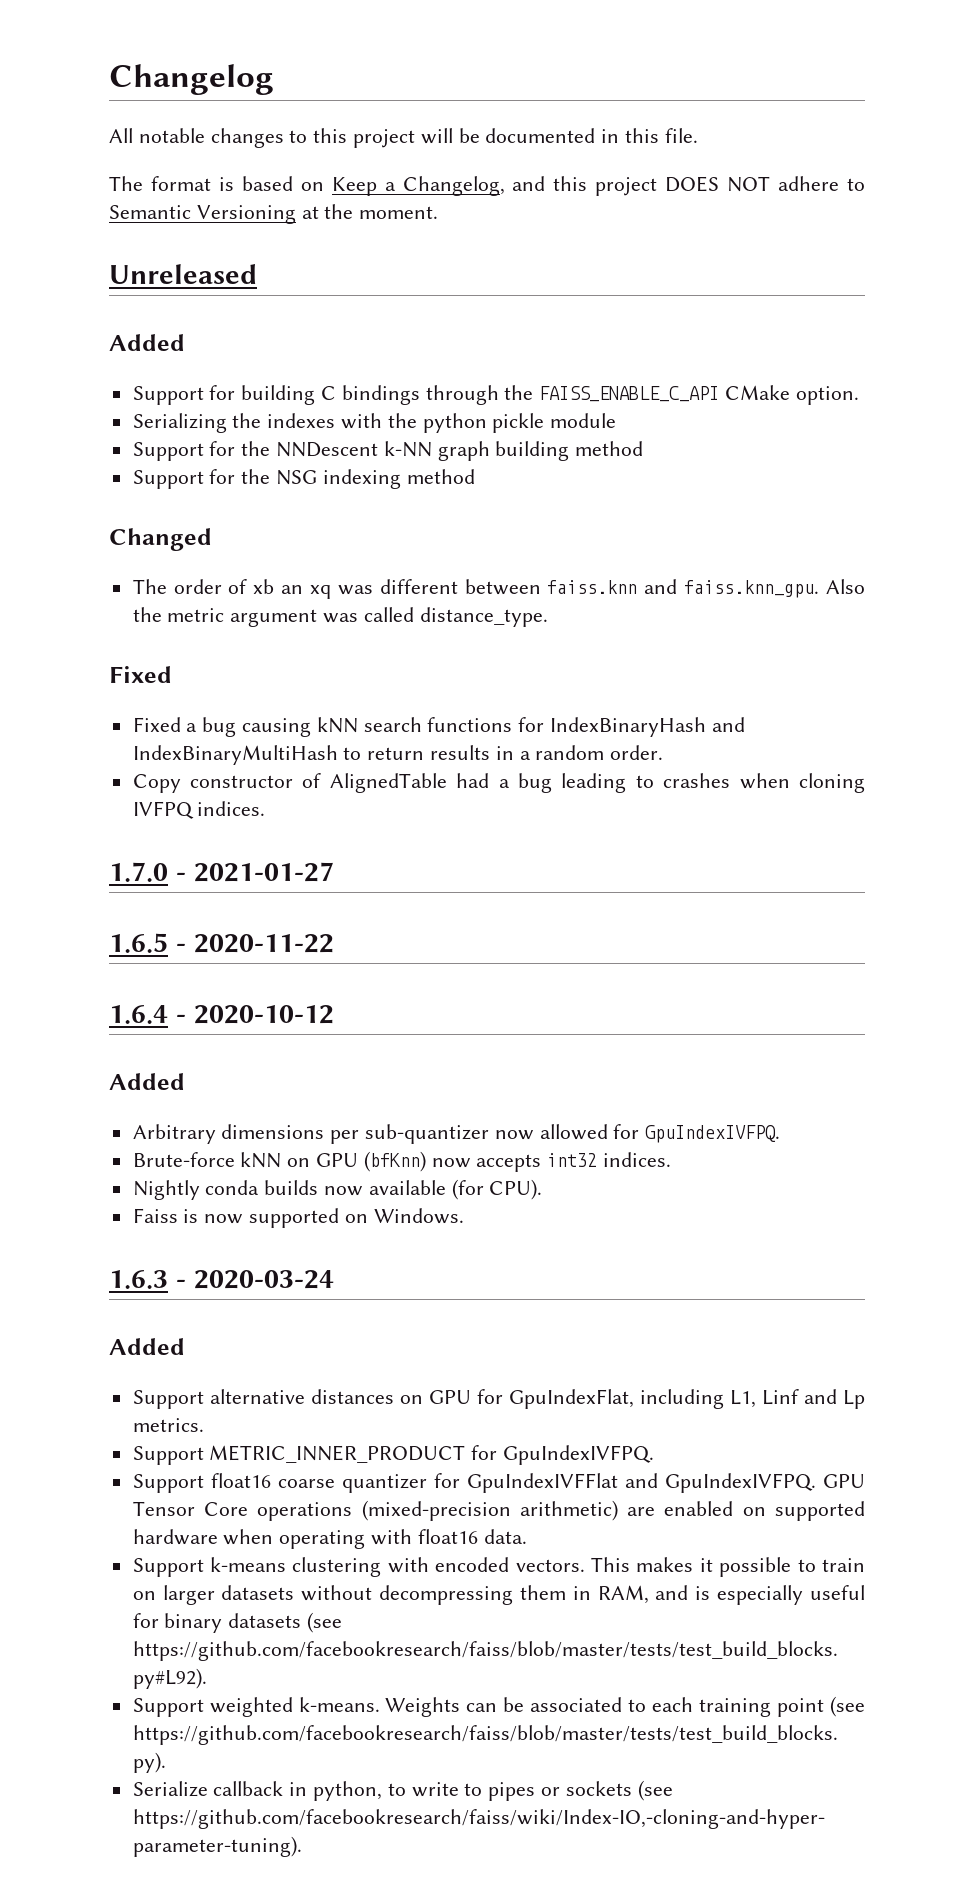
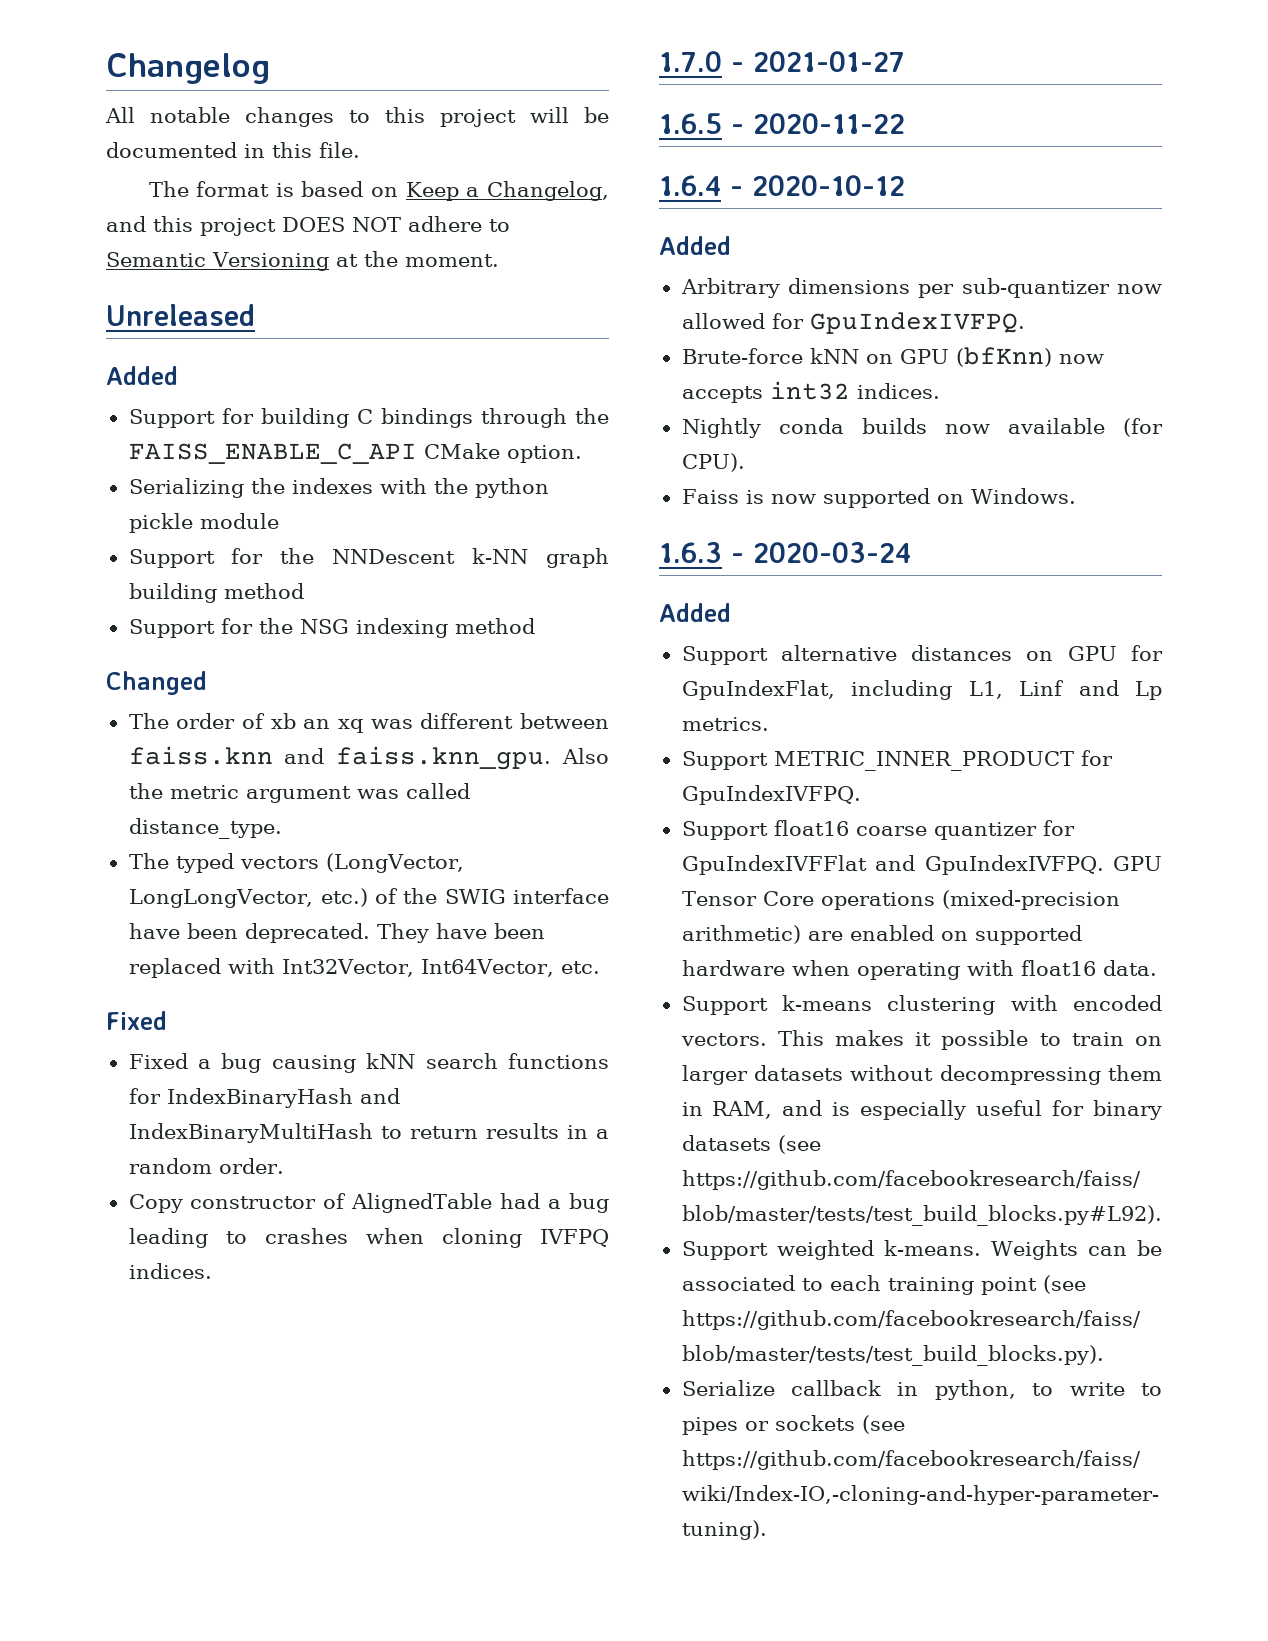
(548, 617) none -> [128,853,465,873] [128,888,609,908] [128,923,545,943] [128,958,601,978] // The typed vectors (LongVector, LongLongVector, etc.) of the SWIG interface have been deprecated. They have been replaced with Int32Vector, Int64Vector, etc.

